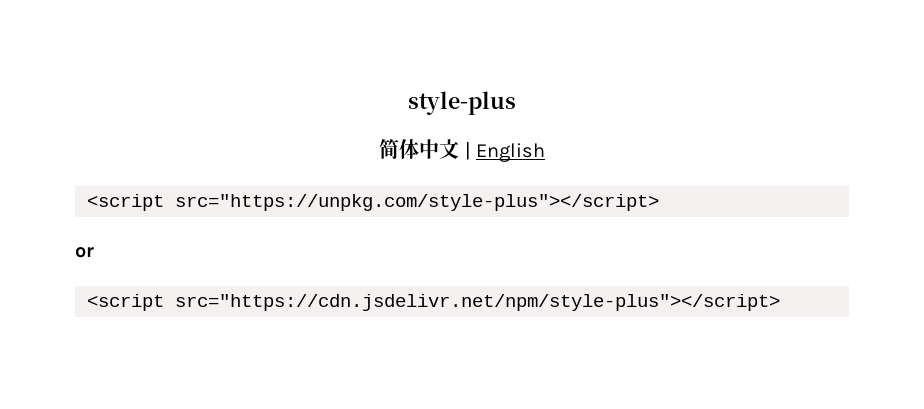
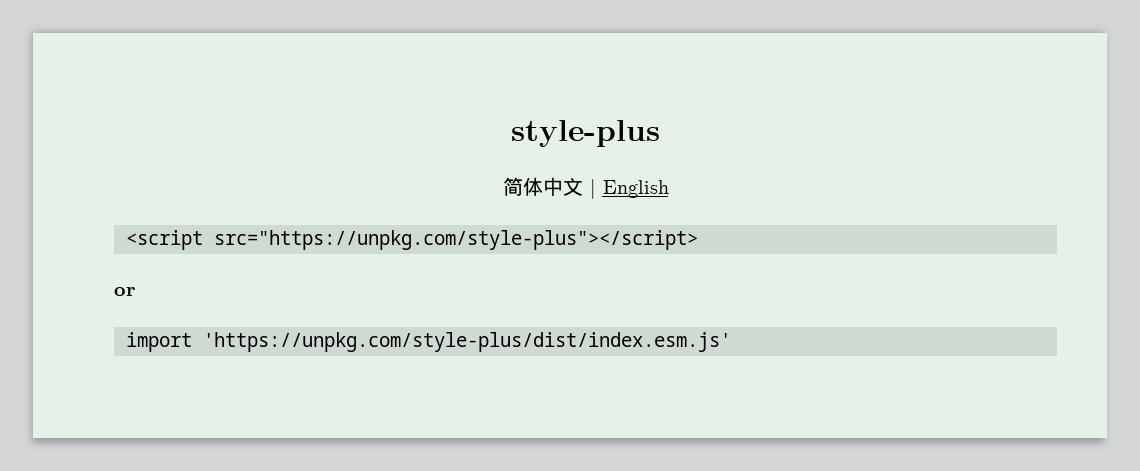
[87,294,780,311] <script src="https://cdn.jsdelivr.net/npm/style-plus"></script> -> [126,332,731,352] import 'https://unpkg.com/style-plus/dist/index.esm.js'

